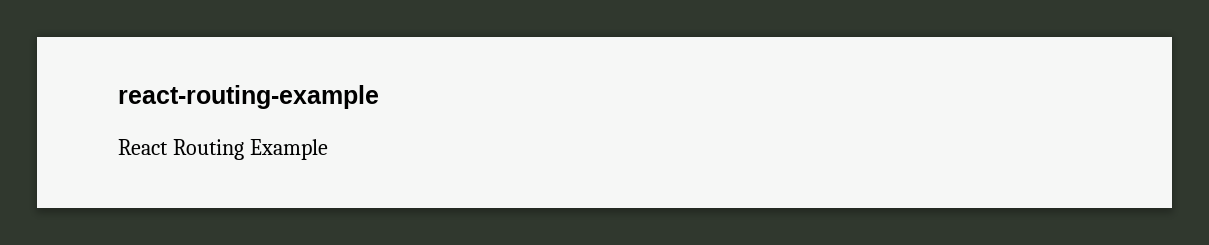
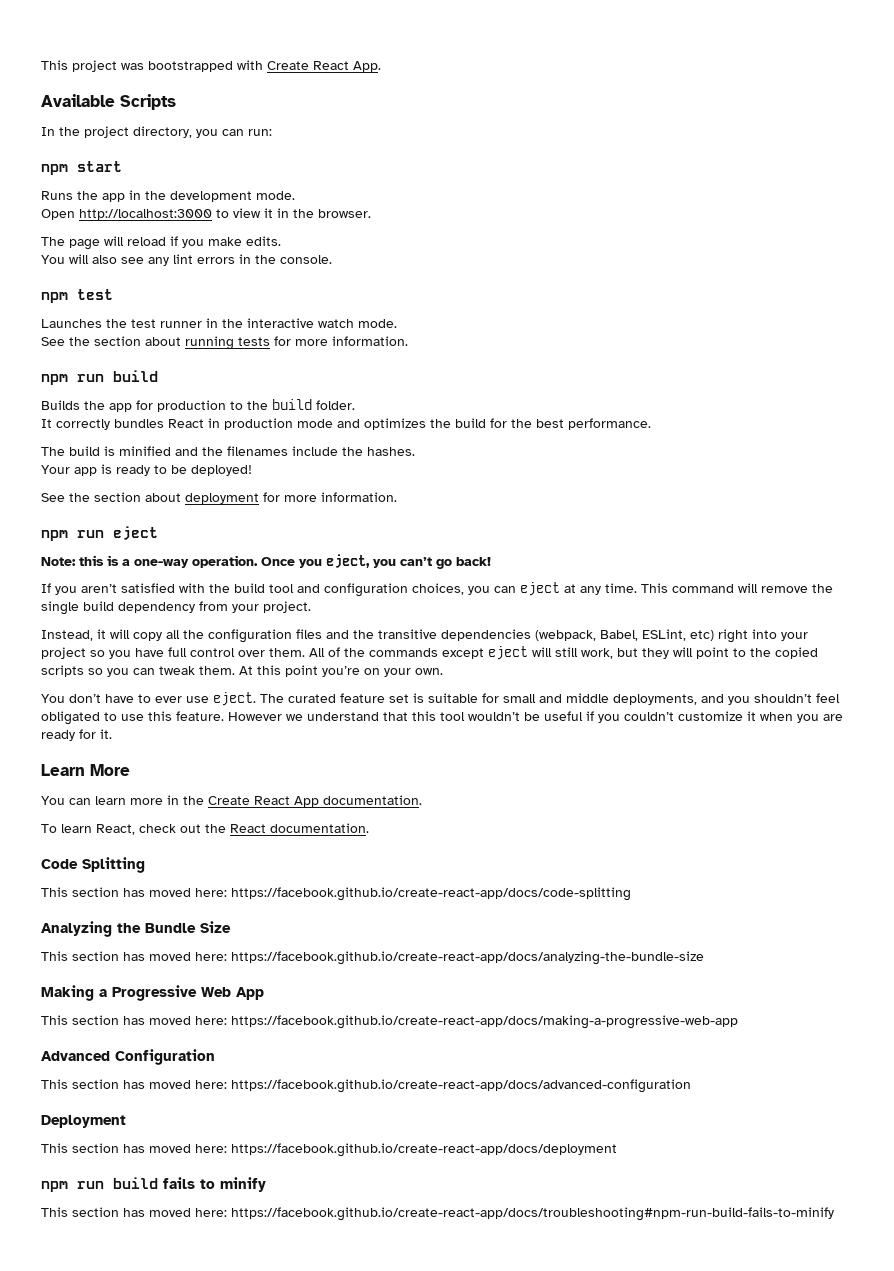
[118,85,379,109] [118,139,328,160] react-routing-example // React Routing Example -> [41,60,381,72] [41,94,176,110] [41,126,272,138] [41,161,122,175] [41,190,295,202] [41,208,371,220] [41,236,281,250] [41,254,332,266] [41,289,113,303] [41,318,397,328] [41,336,408,350] [41,370,158,385] [41,399,355,412] [41,418,651,430] [41,446,415,456] [41,464,252,476] [41,492,397,504] [41,526,158,541] [41,554,491,569] [41,582,833,597] [41,601,311,615] [41,629,808,643] [41,646,818,660] [41,665,443,677] [41,692,840,706] [41,711,843,725] [41,729,112,741] [41,764,130,776] [41,795,422,807] [41,823,369,835] [41,857,145,873] [41,887,631,901] [41,921,231,937] [41,951,704,965] [41,985,264,1001] [41,1015,738,1029] [41,1049,215,1065] [41,1079,691,1093] [41,1115,126,1128] [41,1143,617,1157] [41,1177,266,1192] [41,1207,834,1221] This project was bootstrapped with Create React App. // Available Scripts // In the project directory, you can run: // npm start // Runs the app in the development mode. // Open http://localhost:3000 to view it in the browser. // The page will reload if you make edits. // You will also see any lint errors in the console. // npm test // Launches the test runner in the interactive watch mode. // See the section about running tests for more information. // npm run build // Builds the app for production to the build folder. // It correctly bundles React in production mode and optimizes the build for the best performance. // The build is minified and the filenames include the hashes. // Your app is ready to be deployed! // See the section about deployment for more information. // npm run eject // Note: this is a one-way operation. Once you eject, you can’t go back! // If you aren’t satisfied with the build tool and configuration choices, you can eject at any time. This command will remove the single build dependency from your project. // Instead, it will copy all the configuration files and the transitive dependencies (webpack, Babel, ESLint, etc) right into your project so you have full control over them. All of the commands except eject will still work, but they will point to the copied scripts so you can tweak them. At this point you’re on your own. // You don’t have to ever use eject. The curated feature set is suitable for small and middle deployments, and you shouldn’t feel obligated to use this feature. However we understand that this tool wouldn’t be useful if you couldn’t customize it when you are ready for it. // Learn More // You can learn more in the Create React App documentation. // To learn React, check out the React documentation. // Code Splitting // This section has moved here: https://facebook.github.io/create-react-app/docs/code-splitting // Analyzing the Bundle Size // This section has moved here: https://facebook.github.io/create-react-app/docs/analyzing-the-bundle-size // Making a Progressive Web App // This section has moved here: https://facebook.github.io/create-react-app/docs/making-a-progressive-web-app // Advanced Configuration // This section has moved here: https://facebook.github.io/create-react-app/docs/advanced-configuration // Deployment // This section has moved here: https://facebook.github.io/create-react-app/docs/deployment // npm run build fails to minify // This section has moved here: https://facebook.github.io/create-react-app/docs/troubleshooting#npm-run-build-fails-to-minify

